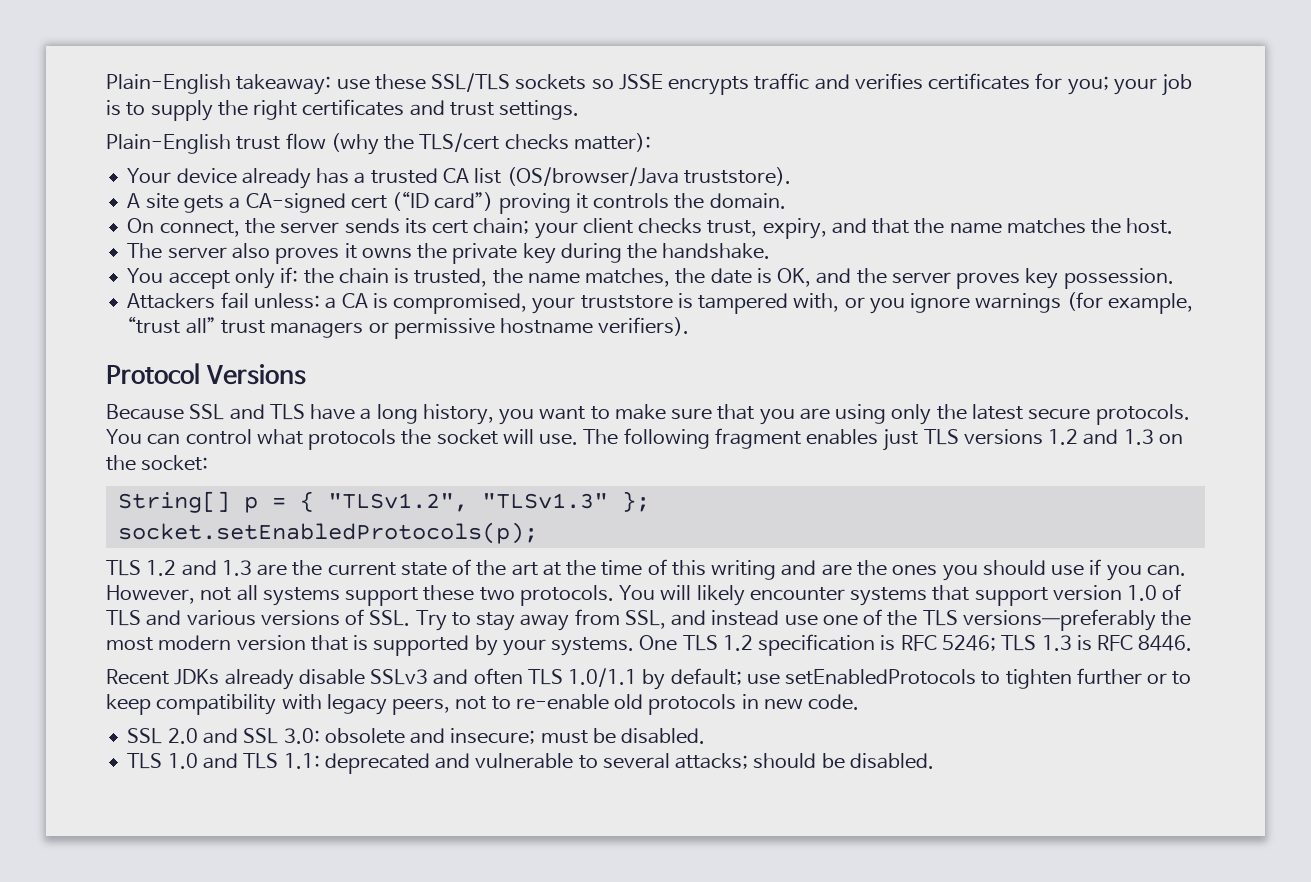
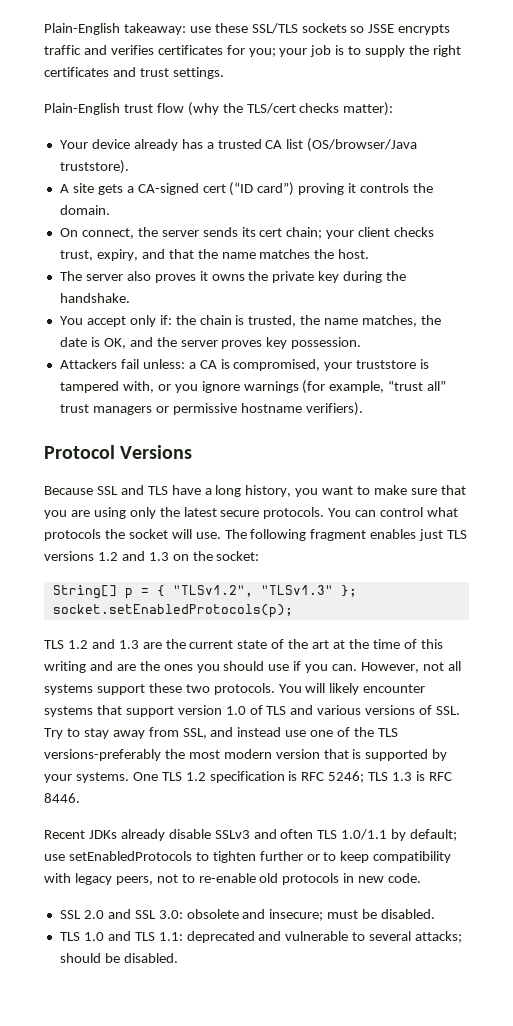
[962,609,1156,631] versions—preferably -> [44,749,161,761] versions-preferably

